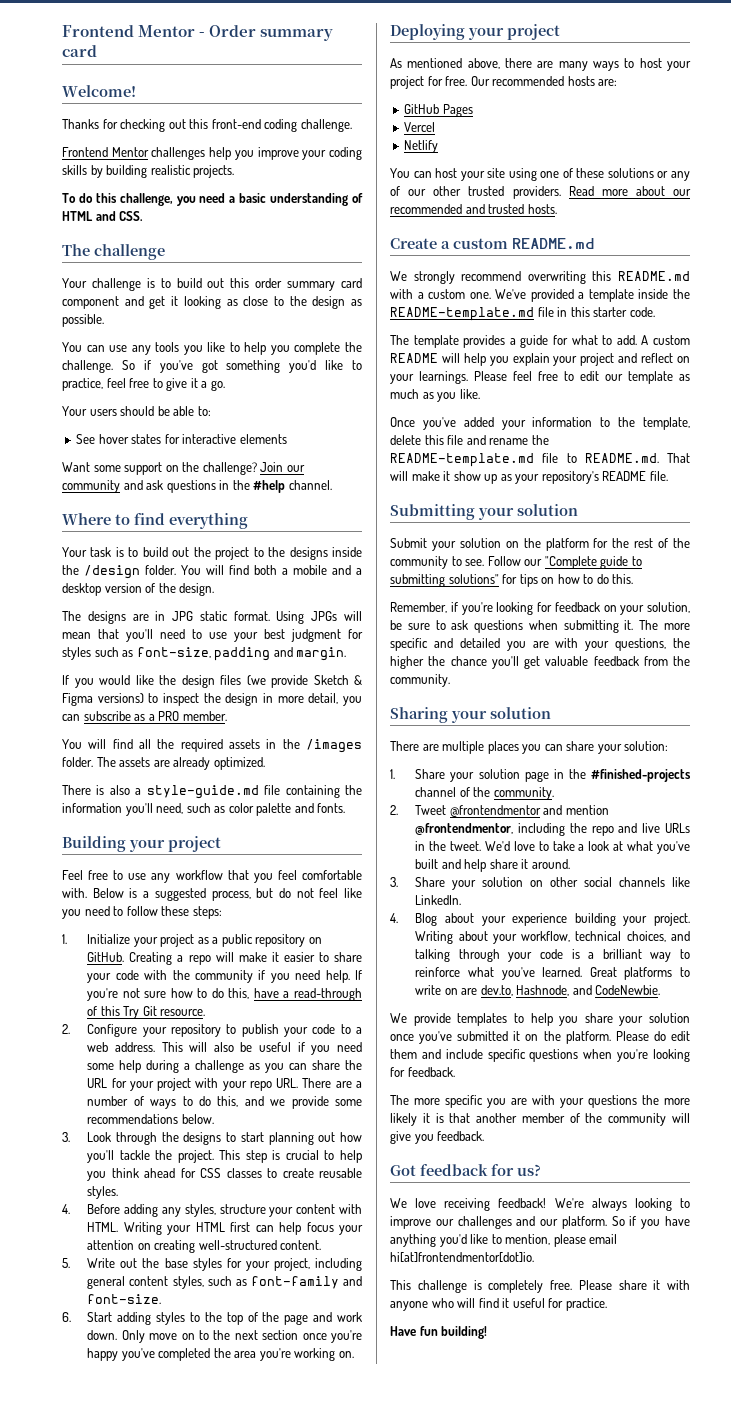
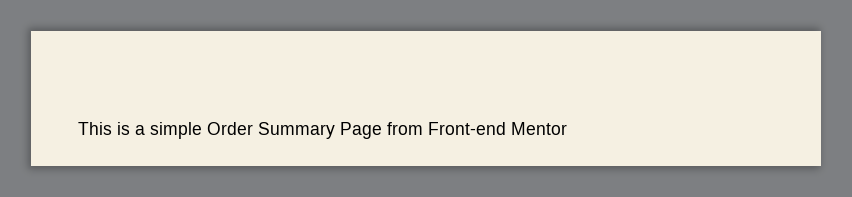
[62,25,334,41] [62,45,97,57] [62,85,136,97] [62,119,352,132] [62,147,363,160] [62,165,235,178] [62,193,363,206] [62,211,144,221] [62,244,165,260] [62,278,362,291] [62,296,362,309] [62,314,104,327] [62,342,362,355] [62,360,362,373] [62,378,225,391] [62,406,211,416] [76,434,287,444] [62,462,305,475] [62,480,332,493] [62,513,248,529] [62,547,362,560] [62,565,362,579] [62,583,215,596] [62,611,362,624] [62,629,363,642] [62,647,347,661] [62,675,362,688] [62,693,362,706] [62,711,227,721] [62,739,363,753] [62,757,265,770] [62,785,362,799] [62,803,346,816] [62,836,221,852] [62,870,362,883] [62,888,362,901] [62,906,222,919] [62,934,322,947] [87,952,362,965] [87,970,362,983] [87,988,362,1001] [87,1006,206,1019] [62,1024,363,1037] [87,1042,362,1055] [87,1060,362,1073] [87,1078,362,1091] [87,1096,363,1109] [87,1114,214,1124] [62,1132,363,1145] [87,1150,363,1163] [87,1168,363,1181] [87,1186,119,1199] [62,1204,362,1217] [87,1222,364,1235] [87,1240,322,1253] [62,1258,363,1271] [87,1276,362,1289] [87,1294,162,1304] [62,1312,362,1325] [87,1330,363,1343] [87,1348,354,1361] [390,24,560,40] [390,58,691,71] [390,76,618,89] [404,104,473,117] [404,122,436,132] [404,140,439,153] [390,168,690,181] [390,186,691,199] [390,204,557,214] [390,238,594,249] [390,271,690,284] [390,289,690,302] [390,307,655,321] [390,335,690,348] [390,353,690,366] [390,371,690,384] [390,389,480,402] [390,417,690,430] [390,435,549,445] [390,453,690,467] [390,471,668,484] [390,504,578,520] [390,538,690,551] [390,556,642,569] [390,574,634,587] [390,602,690,615] [390,620,690,633] [390,638,690,651] [390,656,690,669] [390,674,450,687] [390,707,551,723] [390,741,669,754] [390,769,691,782] [415,787,554,800] [390,805,609,817] [415,823,690,836] [415,841,690,854] [415,859,570,872] [390,877,690,890] [415,895,462,905] [390,913,690,926] [415,931,690,944] [415,949,690,962] [415,967,690,980] [415,985,661,996] [390,1013,690,1026] [390,1031,690,1044] [390,1049,690,1062] [390,1067,455,1077] [390,1095,690,1108] [390,1113,690,1126] [390,1131,485,1144] [390,1164,541,1176] [390,1198,690,1211] [390,1216,690,1229] [390,1234,618,1247] [390,1252,534,1262] [390,1280,690,1293] [390,1298,607,1311] [390,1326,488,1339] Frontend Mentor - Order summary card // Welcome! // Thanks for checking out this front-end coding challenge. // Frontend Mentor challenges help you improve your coding skills by building realistic projects. // To do this challenge, you need a basic understanding of HTML and CSS. // The challenge // Your challenge is to build out this order summary card component and get it looking as close to the design as possible. // You can use any tools you like to help you complete the challenge. So if you've got something you'd like to practice, feel free to give it a go. // Your users should be able to: // See hover states for interactive elements // Want some support on the challenge? Join our community and ask questions in the #help channel. // Where to find everything // Your task is to build out the project to the designs inside the /design folder. You will find both a mobile and a desktop version of the design. // The designs are in JPG static format. Using JPGs will mean that you'll need to use your best judgment for styles such as font-size, padding and margin. // If you would like the design files (we provide Sketch & Figma versions) to inspect the design in more detail, you can subscribe as a PRO member. // You will find all the required assets in the /images folder. The assets are already optimized. // There is also a style-guide.md file containing the information you'll need, such as color palette and fonts. // Building your project // Feel free to use any workflow that you feel comfortable with. Below is a suggested process, but do not feel like you need to follow these steps: // 1. Initialize your project as a public repository on GitHub. Creating a repo will make it easier to share your code with the community if you need help. If you're not sure how to do this, have a read-through of this Try Git resource. // 2. Configure your repository to publish your code to a web address. This will also be useful if you need some help during a challenge as you can share the URL for your project with your repo URL. There are a number of ways to do this, and we provide some recommendations below. // 3. Look through the designs to start planning out how you'll tackle the project. This step is crucial to help you think ahead for CSS classes to create reusable styles. // 4. Before adding any styles, structure your content with HTML. Writing your HTML first can help focus your attention on creating well-structured content. // 5. Write out the base styles for your project, including general content styles, such as font-family and font-size. // 6. Start adding styles to the top of the page and work down. Only move on to the next section once you're happy you've completed the area you're working on. // Deploying your project // As mentioned above, there are many ways to host your project for free. Our recommended hosts are: // GitHub Pages // Vercel // Netlify // You can host your site using one of these solutions or any of our other trusted providers. Read more about our recommended and trusted hosts. // Create a custom README.md // We strongly recommend overwriting this README.md with a custom one. We've provided a template inside the README-template.md file in this starter code. // The template provides a guide for what to add. A custom README will help you explain your project and reflect on your learnings. Please feel free to edit our template as much as you like. // Once you've added your information to the template, delete this file and rename the README-template.md file to README.md. That will make it show up as your repository's README file. // Submitting your solution // Submit your solution on the platform for the rest of the community to see. Follow our "Complete guide to submitting solutions" for tips on how to do this. // Remember, if you're looking for feedback on your solution, be sure to ask questions when submitting it. The more specific and detailed you are with your questions, the higher the chance you'll get valuable feedback from the community. // Sharing your solution // There are multiple places you can share your solution: // 1. Share your solution page in the #finished-projects channel of the community. // 2. Tweet @frontendmentor and mention @frontendmentor, including the repo and live URLs in the tweet. We'd love to take a look at what you've built and help share it around. // 3. Share your solution on other social channels like LinkedIn. // 4. Blog about your experience building your project. Writing about your workflow, technical choices, and talking through your code is a brilliant way to reinforce what you've learned. Great platforms to write on are dev.to, Hashnode, and CodeNewbie. // We provide templates to help you share your solution once you've submitted it on the platform. Please do edit them and include specific questions when you're looking for feedback. // The more specific you are with your questions the more likely it is that another member of the community will give you feedback. // Got feedback for us? // We love receiving feedback! We're always looking to improve our challenges and our platform. So if you have anything you'd like to mention, please email hi[at]frontendmentor[dot]io. // This challenge is completely free. Please share it with anyone who will find it useful for practice. // Have fun building! -> [78,122,567,139] This is a simple Order Summary Page from Front-end Mentor

